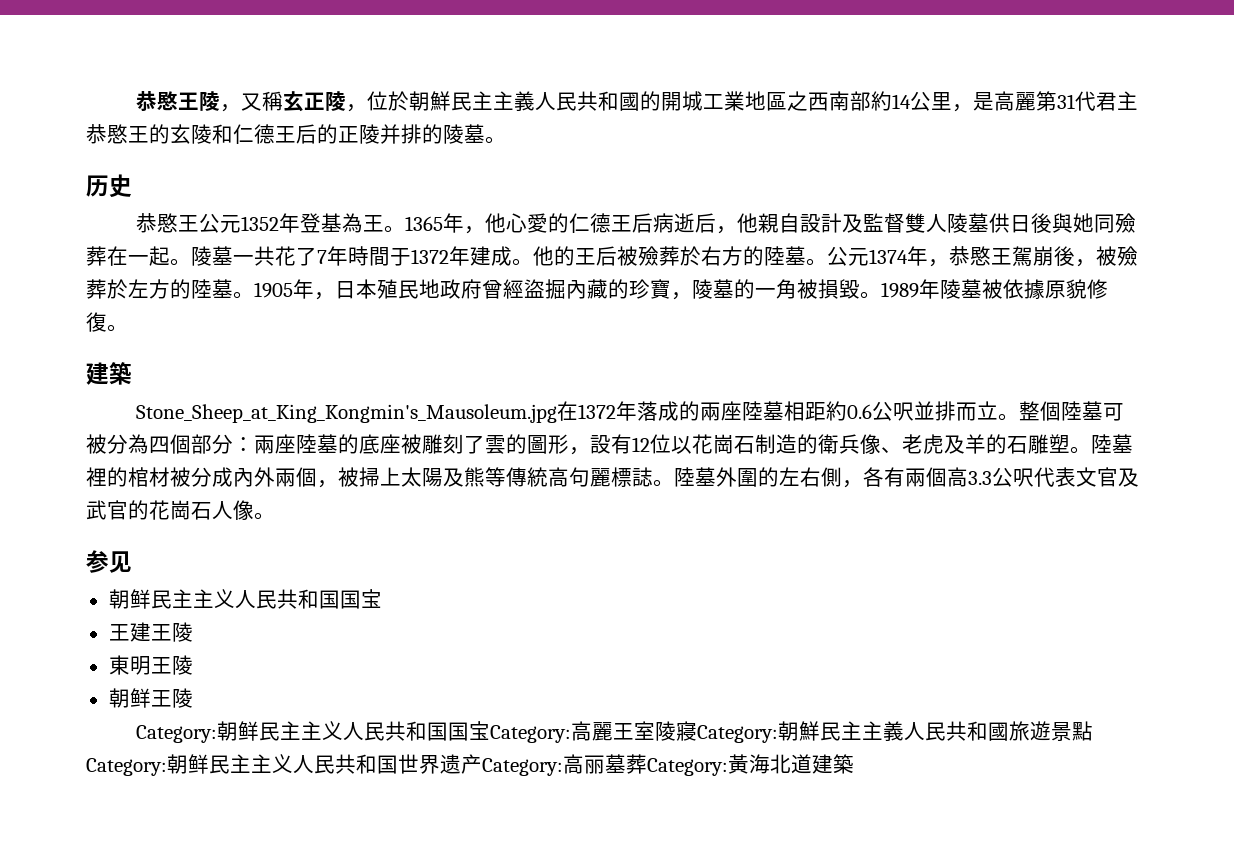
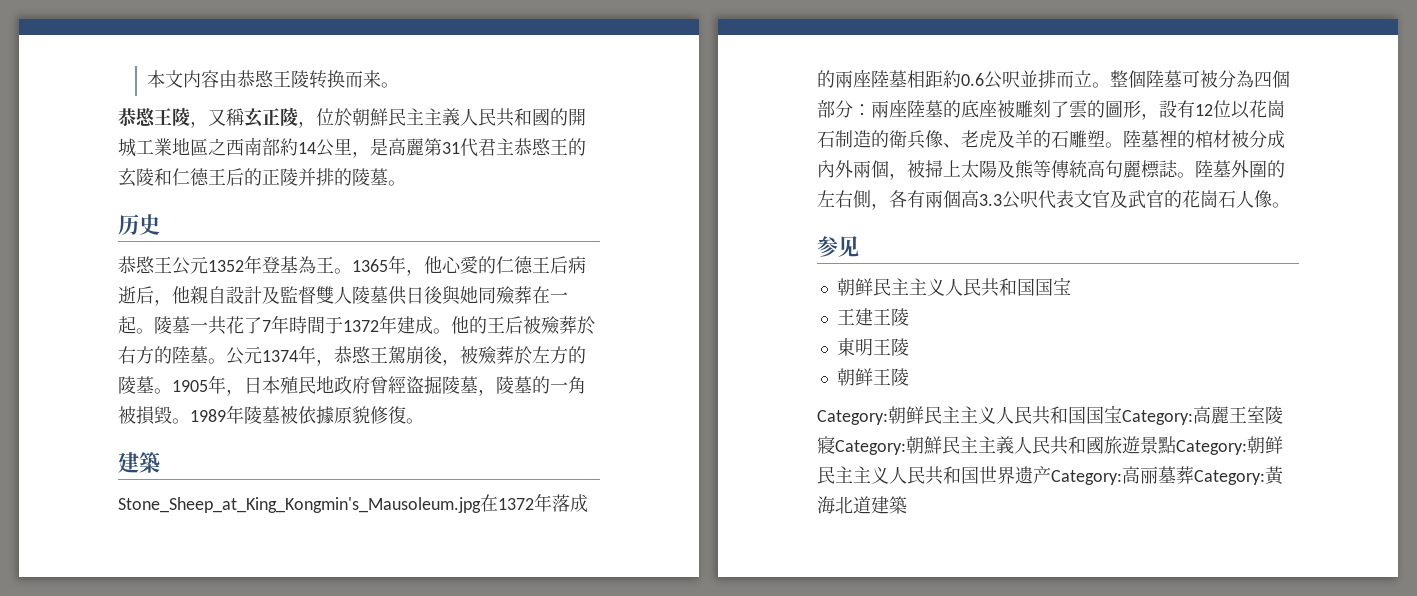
(135, 101) none -> [147,70,400,89] 本文内容由恭愍王陵转换而来。 //
[191,279,212,299] 陸 -> [118,376,136,394] 陵
[566,279,671,299] 內藏的珍寶 -> [442,376,478,394] 陵墓

